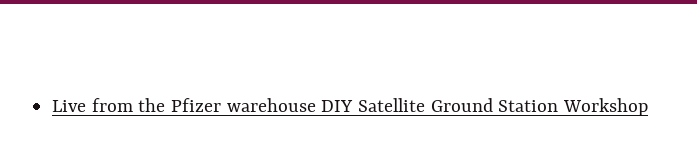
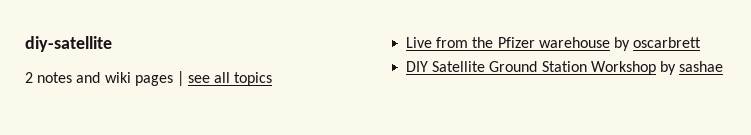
(52, 106) none -> [25,36,112,52] [25,71,273,86] diy-satellite // 2 notes and wiki pages | see all topics //
(316, 105) none -> [613,37,702,51] by oscarbrett //
(649, 107) none -> [659,61,724,75] by sashae

